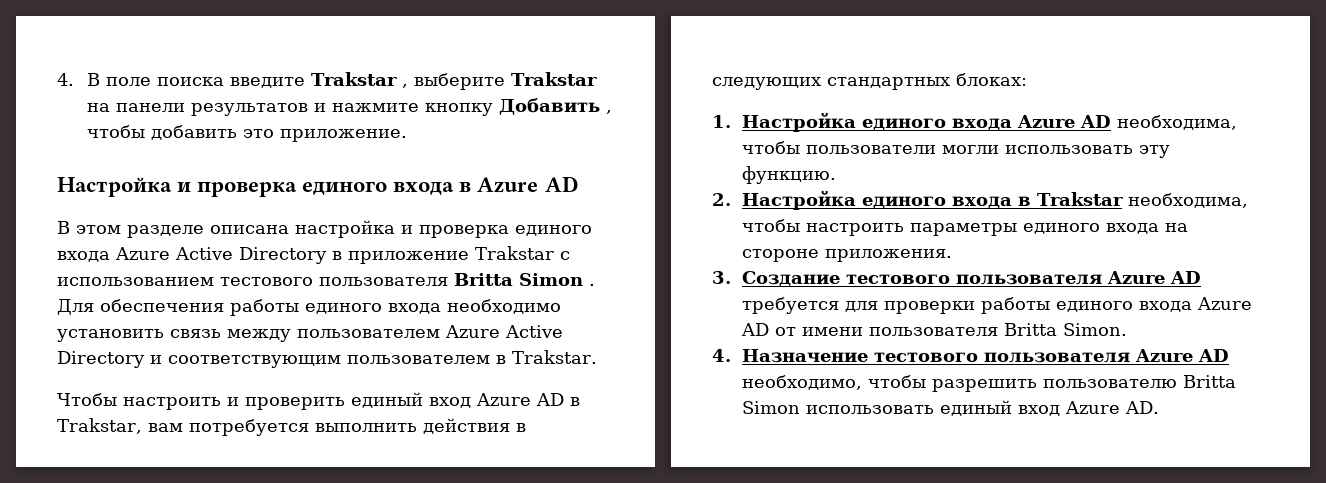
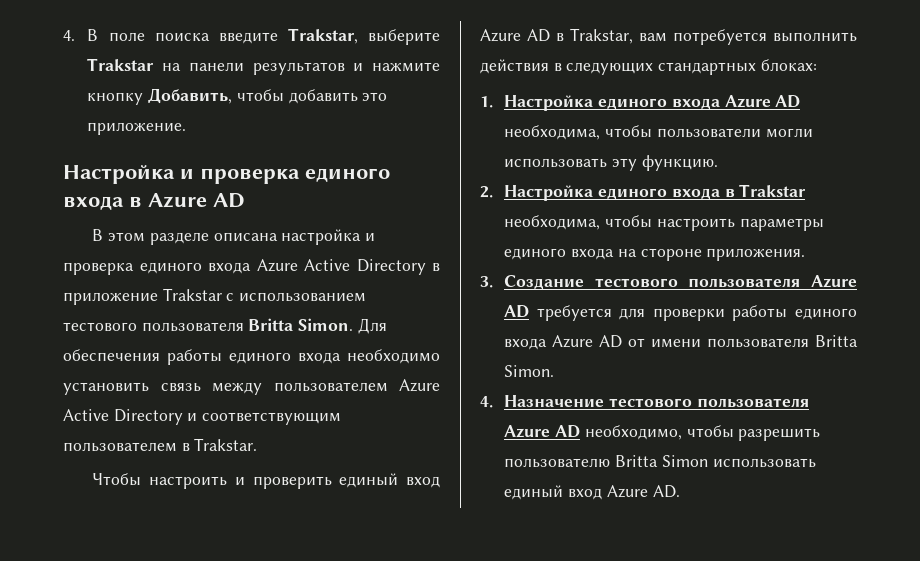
[310,72,408,88] Trakstar , -> [287,28,358,44] Trakstar,
[498,98,612,115] Добавить , -> [148,88,233,104] Добавить,
[519,273,595,286] Simon . -> [298,318,354,331] Simon.

